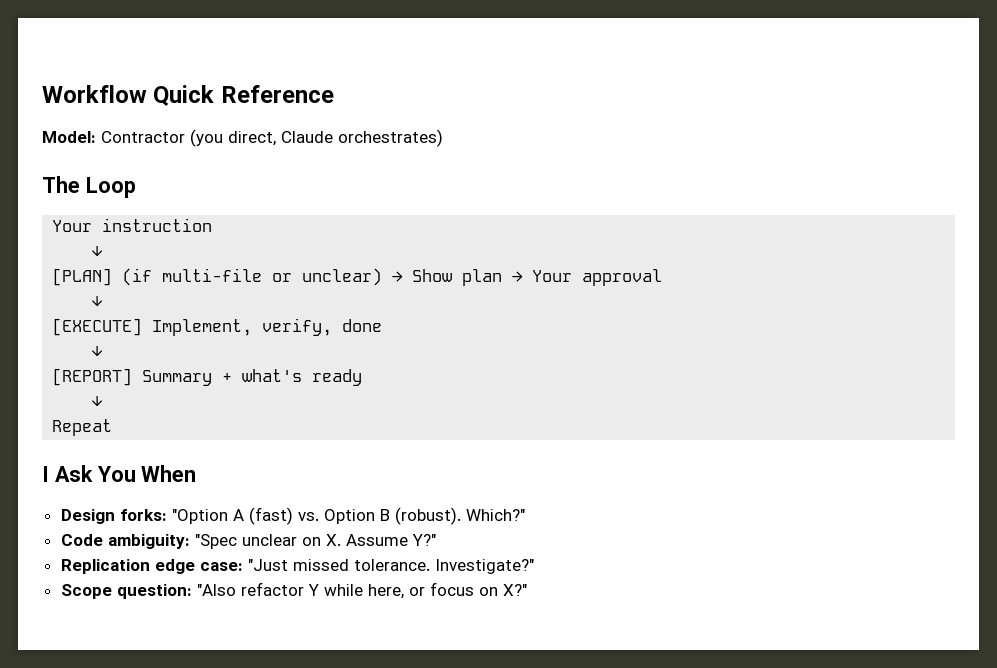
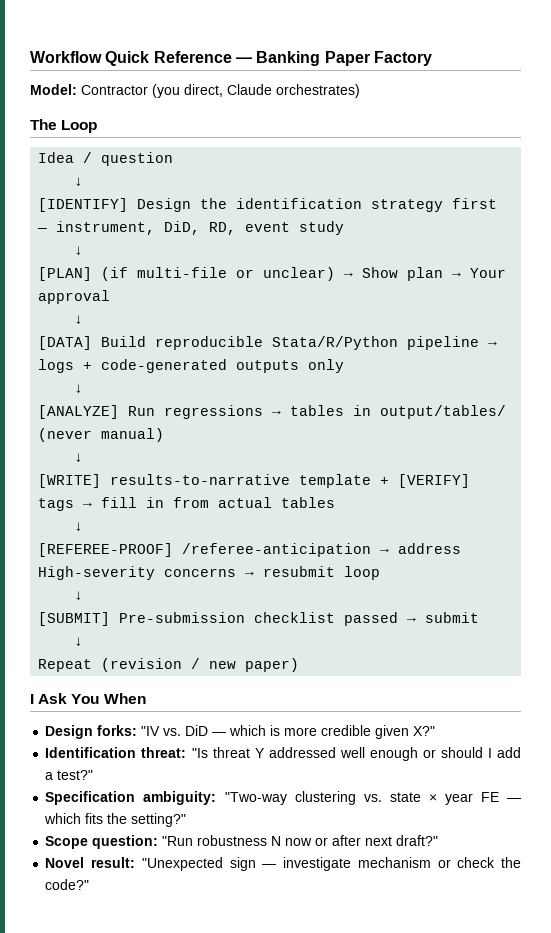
(334, 94) none -> [235,51,432,66] — Banking Paper Factory
[52,218,213,232] Your instruction -> [38,152,174,166] [74,177,84,186] [38,198,498,212] [37,221,345,235] Idea / question // ↓ // [IDENTIFY] Design the identification strategy first — instrument, DiD, RD, event study
[52,318,383,336] [91,346,104,357] [52,368,363,386] [91,396,104,407] [52,419,113,436] [EXECUTE] Implement, verify, done // ↓ // [REPORT] Summary + what's ready // ↓ // Repeat -> [38,336,498,350] [38,359,345,373] [74,384,84,393] [38,405,507,419] [38,428,165,442] [74,453,84,462] [38,474,471,488] [38,497,336,511] [74,522,84,531] [38,543,462,557] [38,566,381,580] [74,591,84,600] [38,612,480,626] [74,637,84,646] [38,658,300,672] [DATA] Build reproducible Stata/R/Python pipeline → logs + code-generated outputs only // ↓ // [ANALYZE] Run regressions → tables in output/tables/ (never manual) // ↓ // [WRITE] results-to-narrative template + [VERIFY] tags → fill in from actual tables // ↓ // [REFEREE-PROOF] /referee-anticipation → address High-severity concerns → resubmit loop // ↓ // [SUBMIT] Pre-submission checklist passed → submit // ↓ // Repeat (revision / new paper)
[171,507,525,525] [60,534,436,549] [60,559,534,574] [60,582,527,599] "Option A (fast) vs. Option B (robust). Which?" // Code ambiguity: "Spec unclear on X. Assume Y?" // Replication edge case: "Just missed tolerance. Investigate?" // Scope question: "Also refactor Y while here, or focus on X?" -> [141,725,436,739] [45,747,522,761] [45,770,94,780] [45,791,521,805] [44,813,187,827] [45,835,439,849] [45,857,522,871] [45,879,90,890] "IV vs. DiD — which is more credible given X?" // Identification threat: "Is threat Y addressed well enough or should I add a test?" // Specification ambiguity: "Two-way clustering vs. state × year FE — which fits the setting?" // Scope question: "Run robustness N now or after next draft?" // Novel result: "Unexpected sign — investigate mechanism or check the code?"

